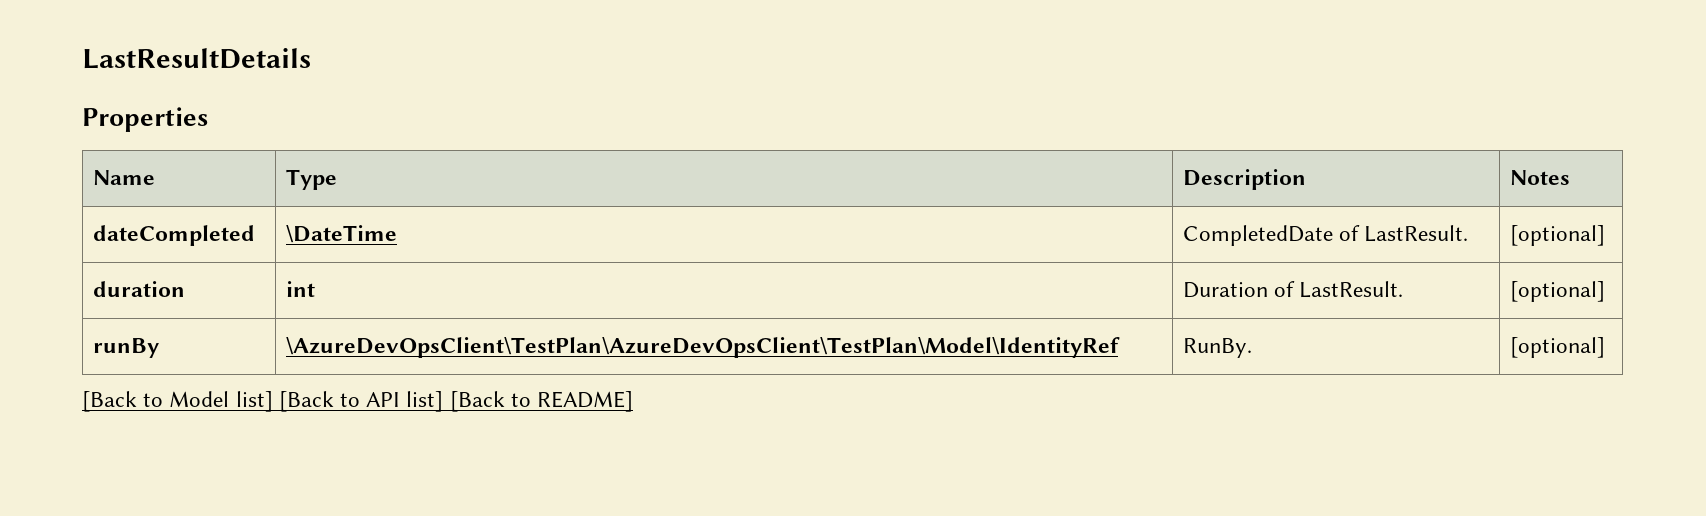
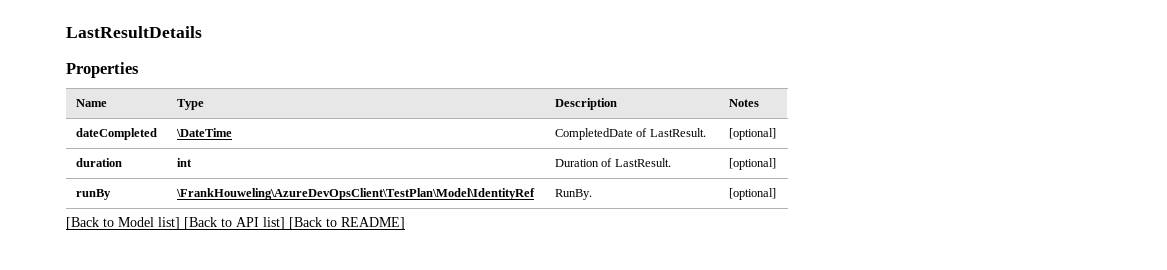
[285,337,1120,358] \AzureDevOpsClient\TestPlan\AzureDevOpsClient\TestPlan\Model\IdentityRef -> [175,188,535,200] \FrankHouweling\AzureDevOpsClient\TestPlan\Model\IdentityRef

